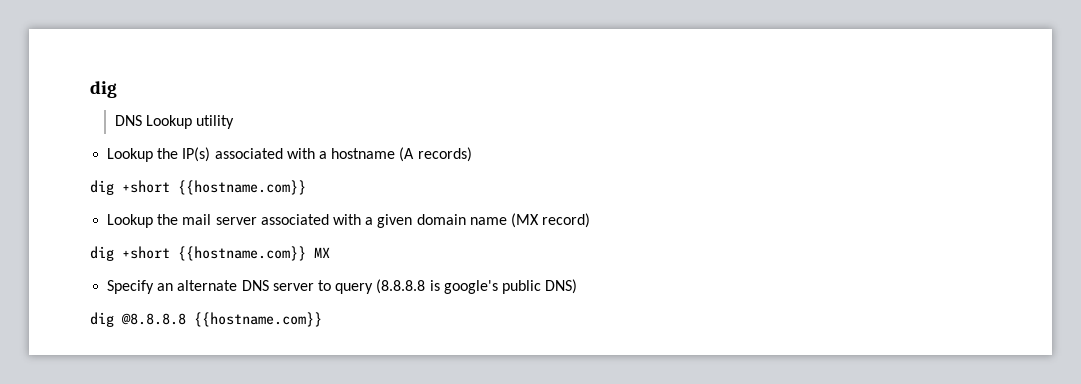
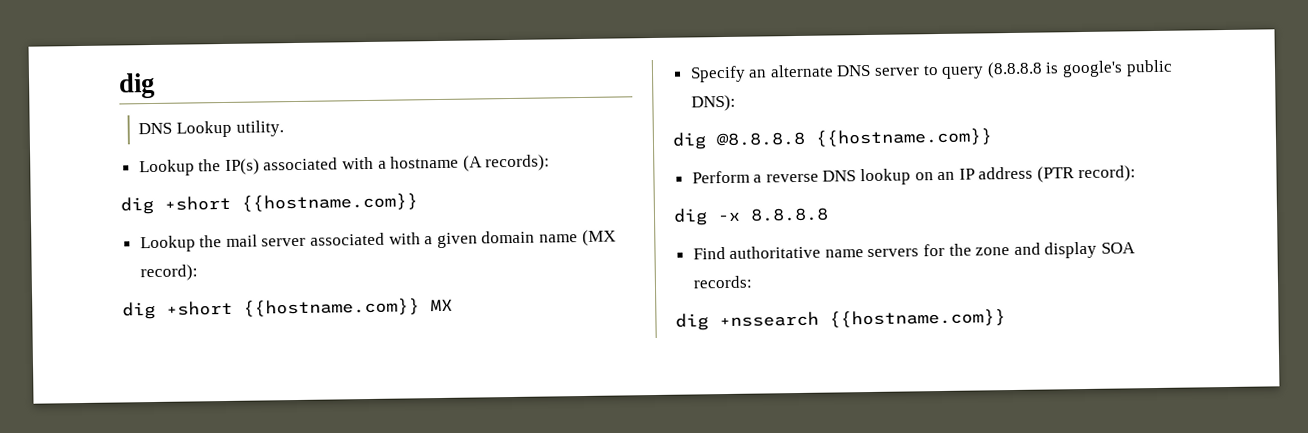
[196,115,235,129] utility -> [235,120,284,137] utility.
[417,147,472,162] records) -> [485,154,551,172] records):
[542,213,591,228] record) -> [139,264,198,282] record):
[545,279,578,294] DNS) -> [690,94,736,112] DNS):
(322, 319) none -> [691,165,1136,186] [673,207,829,226] [692,241,1137,260] [692,275,753,289] [675,309,1006,331] // Perform a reverse DNS lookup on an IP address (PTR record): // dig -x 8.8.8.8 // Find authoritative name servers for the zone and display SOA records: // dig +nssearch {{hostname.com}}

